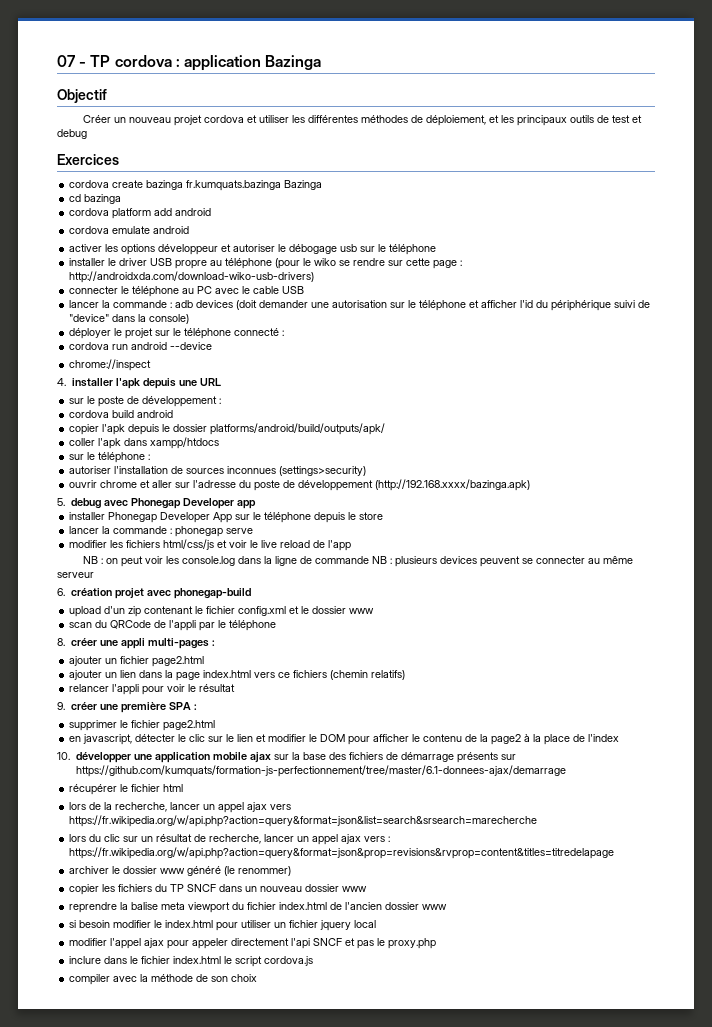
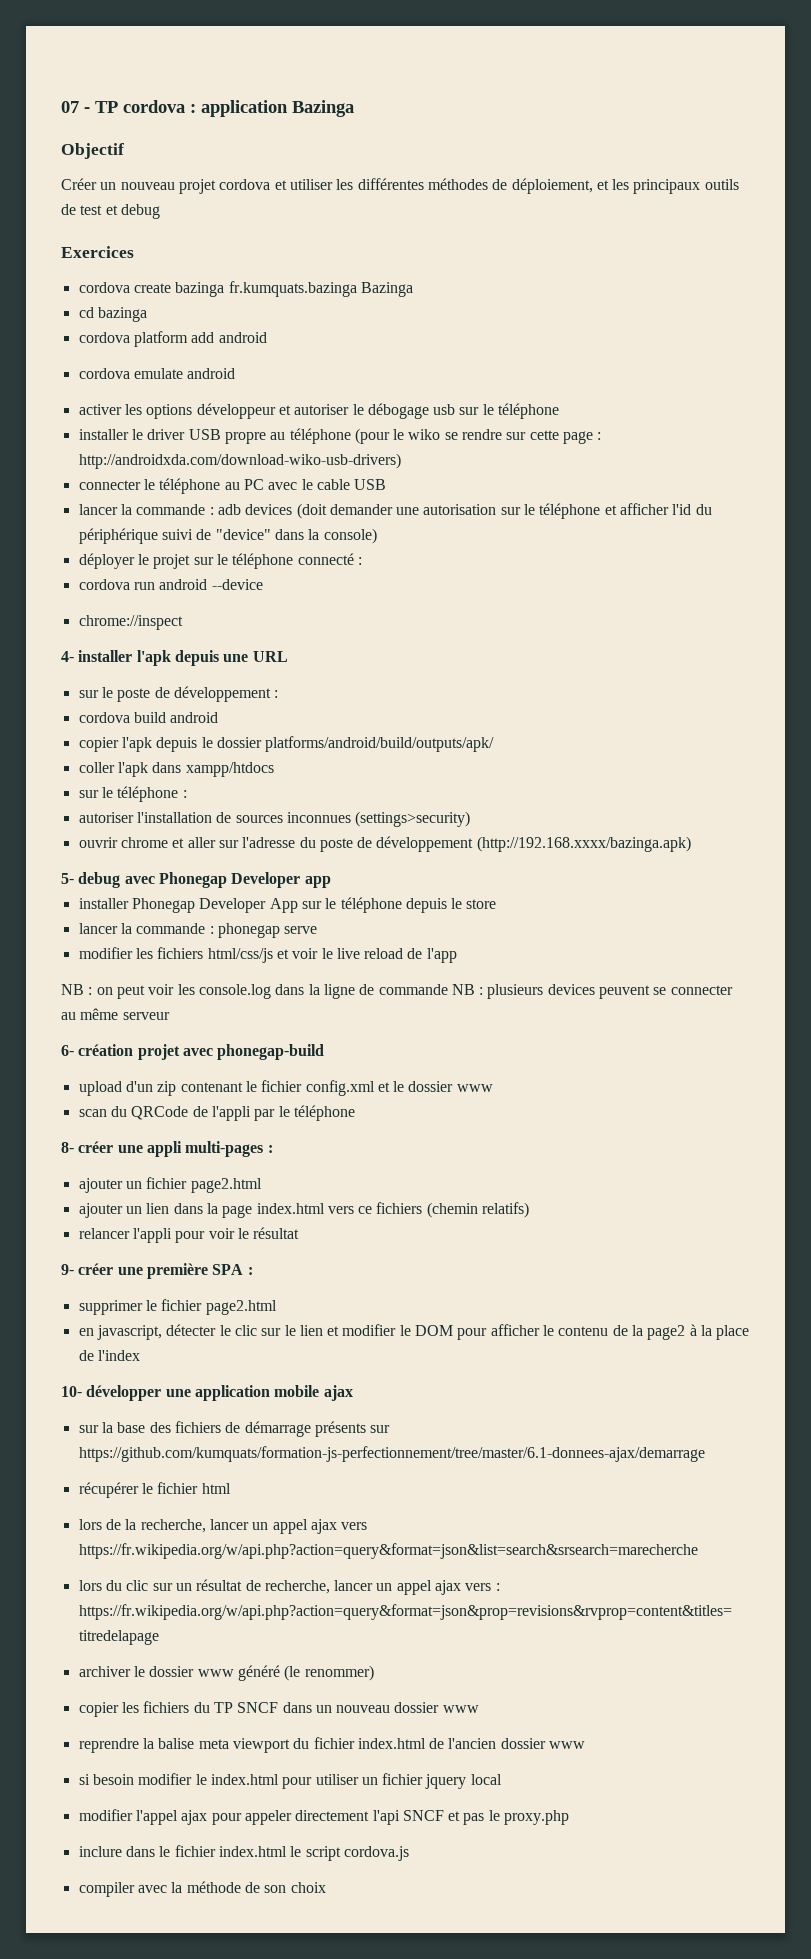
[57,378,66,386] 4. -> [61,651,74,662] 4-
[57,498,65,506] 5. -> [61,873,74,884] 5-
[57,588,65,596] 6. -> [61,1045,74,1056] 6-
[57,638,65,646] 8. -> [61,1142,74,1153] 8-
[57,702,65,710] 9. -> [61,1264,74,1275] 9-
[57,752,70,760] 10. -> [61,1386,82,1397] 10-
(271, 757) none -> (353, 1393) //

